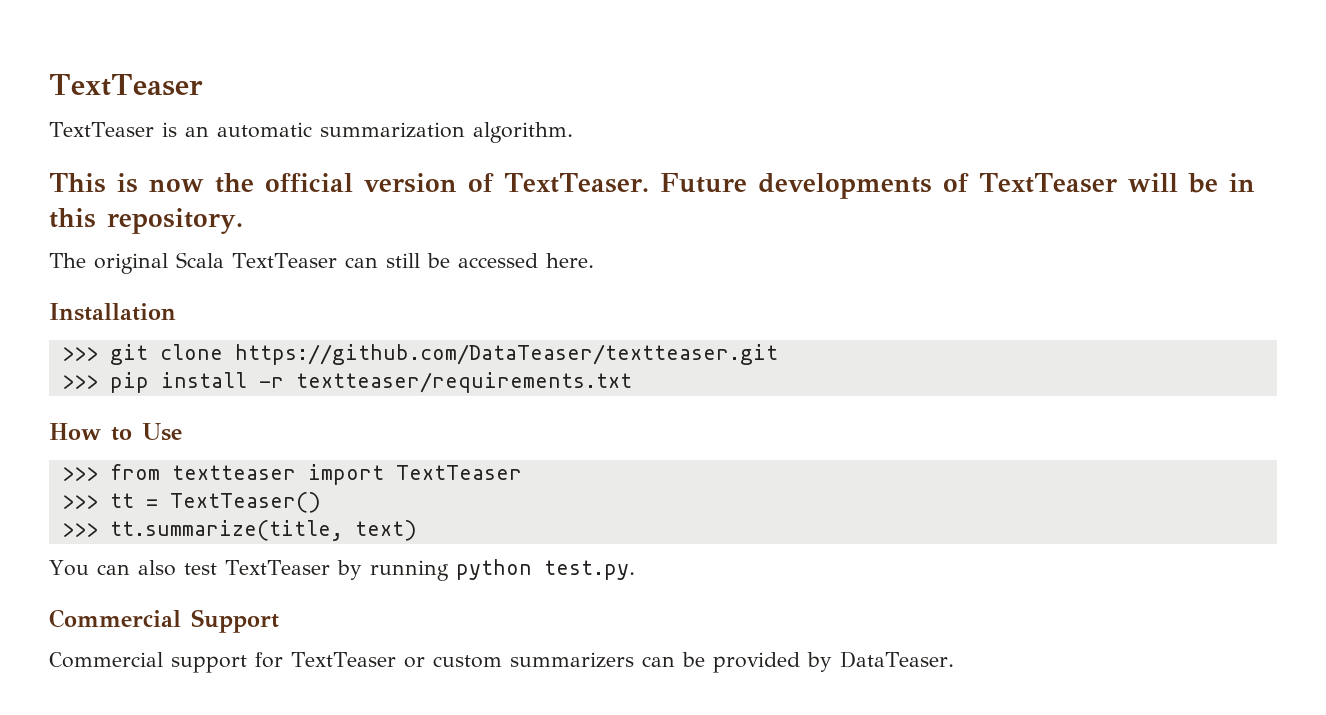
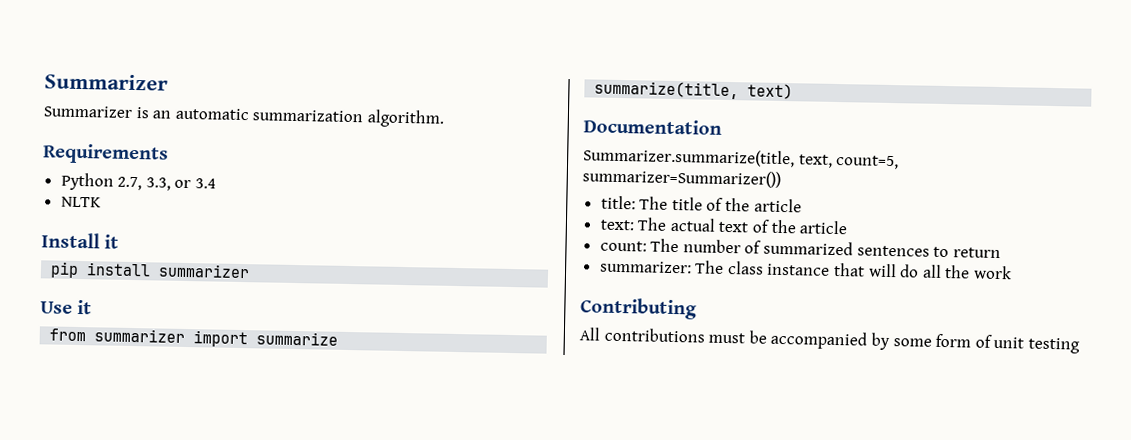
[49,74,203,96] [49,122,154,137] TextTeaser // TextTeaser -> [44,73,168,91] [43,105,133,118] Summarizer // Summarizer
[49,173,1255,199] [49,208,243,234] [49,252,594,274] [49,303,176,321] [61,344,778,365] [61,372,632,393] [49,423,182,441] [61,464,522,485] [61,492,321,513] [61,520,417,541] [49,559,635,581] [49,609,279,633] [49,651,954,673] This is now the official version of TextTeaser. Future developments of TextTeaser will be in this repository. // The original Scala TextTeaser can still be accessed here. // Installation // >>> git clone https://github.com/DataTeaser/textteaser.git // >>> pip install -r textteaser/requirements.txt // How to Use // >>> from textteaser import TextTeaser // >>> tt = TextTeaser() // >>> tt.summarize(title, text) // You can also test TextTeaser by running python test.py. // Commercial Support // Commercial support for TextTeaser or custom summarizers can be provided by DataTeaser. -> [42,143,169,165] [60,172,217,191] [60,196,101,208] [41,232,120,249] [50,261,251,279] [40,299,93,315] [49,328,339,348] [594,80,794,100] [583,118,722,135] [583,147,900,170] [582,168,781,188] [600,195,802,213] [599,217,849,235] [599,238,1001,259] [599,260,1013,280] [580,297,697,320] [579,327,1080,354] Requirements // Python 2.7, 3.3, or 3.4 // NLTK // Install it // pip install summarizer // Use it // from summarizer import summarize // summarize(title, text) // Documentation // Summarizer.summarize(title, text, count=5, summarizer=Summarizer()) // title: The title of the article // text: The actual text of the article // count: The number of summarized sentences to return // summarizer: The class instance that will do all the work // Contributing // All contributions must be accompanied by some form of unit testing

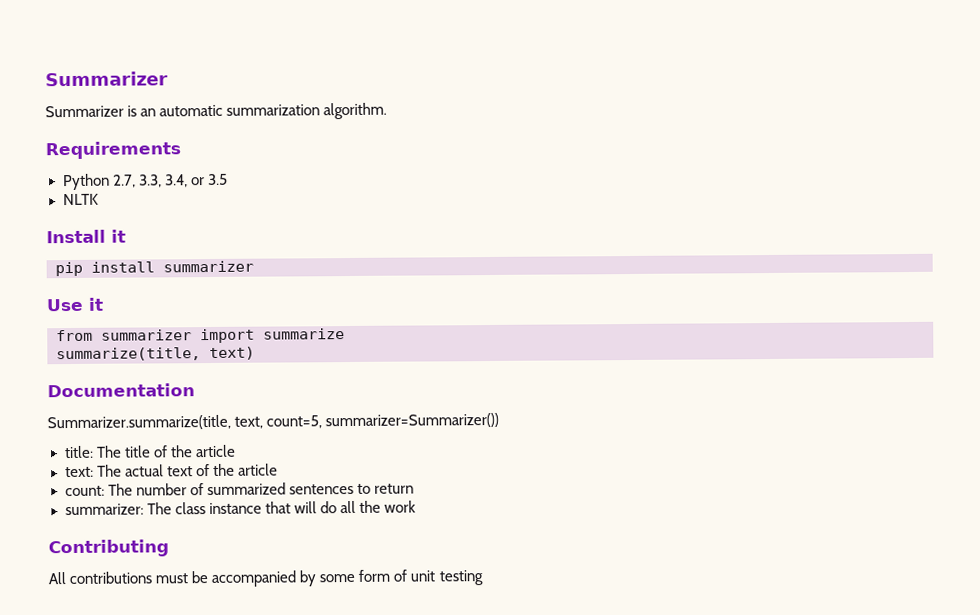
[174,178,217,189] or 3.4 -> [164,173,228,188] 3.4, or 3.5

